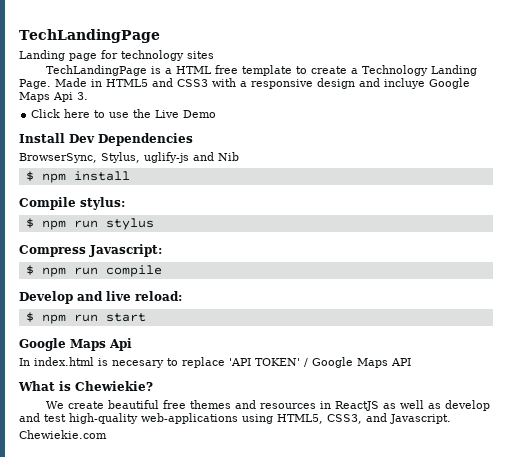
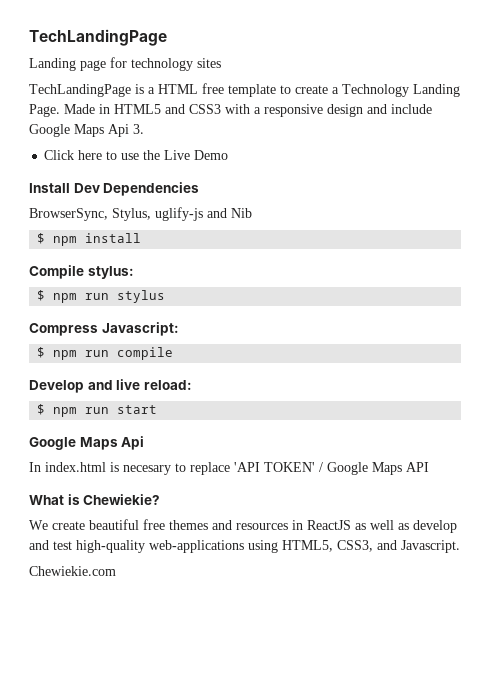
[384,78,425,89] incluye -> [391,104,432,114] include

